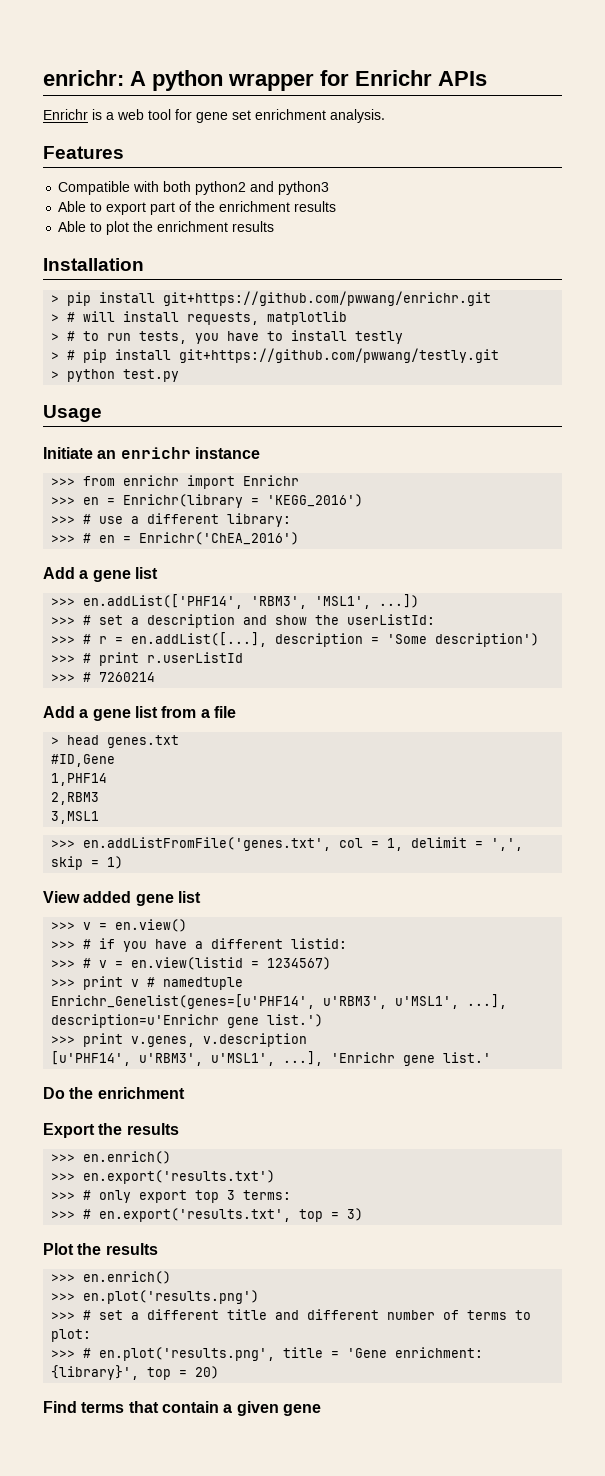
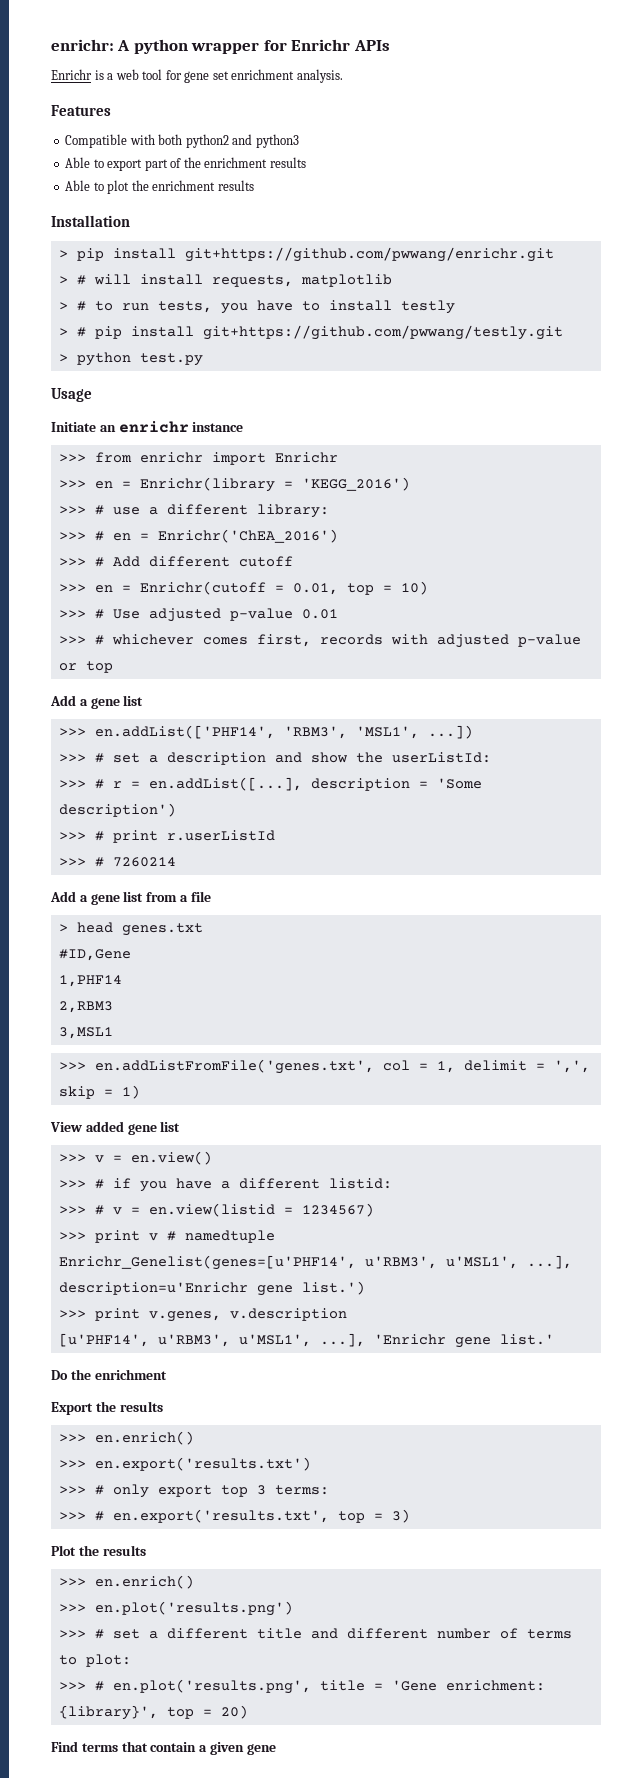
(300, 538) none -> [58,556,293,567] [58,581,428,595] [58,608,338,622] [58,634,581,648] [58,661,113,673] // >>> # Add different cutoff // >>> en = Enrichr(cutoff = 0.01, top = 10) // >>> # Use adjusted p-value 0.01 // >>> # whichever comes first, records with adjusted p-value or top

